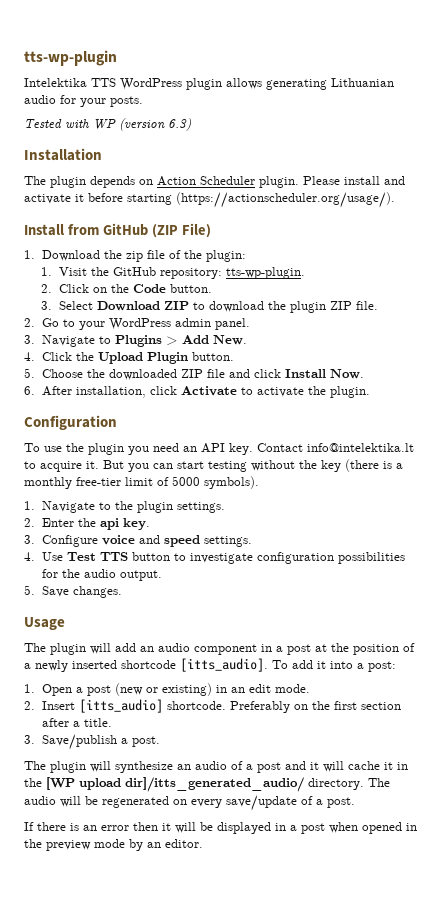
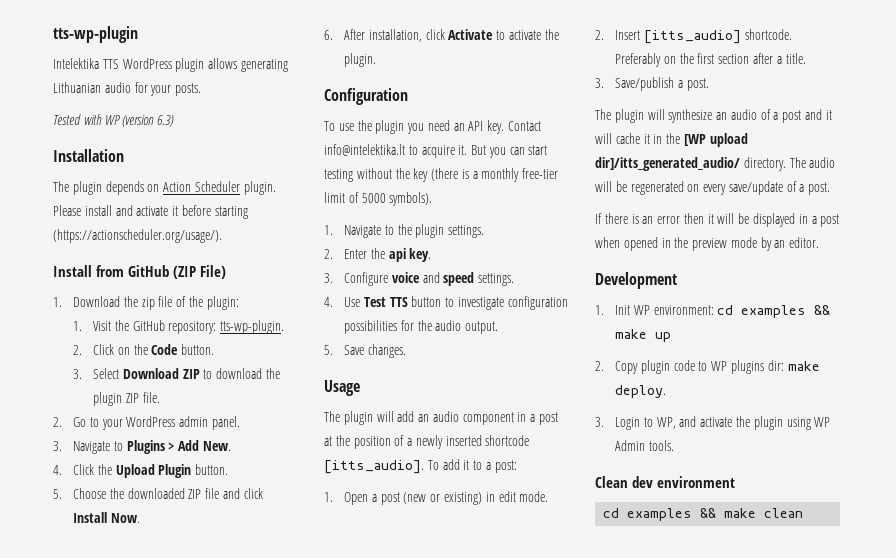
[330,661,353,669] into -> [473,460,483,470] to
[230,687,245,693] an -> (495, 497) none
(203, 843) none -> [595,272,677,289] [595,305,831,318] [615,329,672,342] [595,360,820,374] [615,385,667,398] [595,416,831,430] [615,440,674,451] [595,476,735,488] [603,508,804,521] // Development // 1. Init WP environment: cd examples && make up // 2. Copy plugin code to WP plugins dir: make deploy. // 3. Login to WP, and activate the plugin using WP Admin tools. // Clean dev environment // cd examples && make clean

